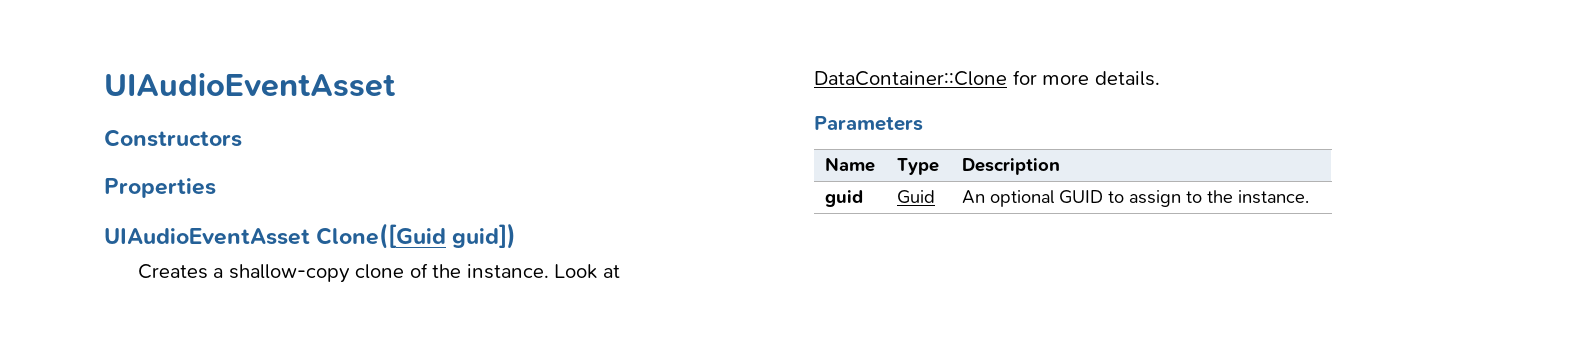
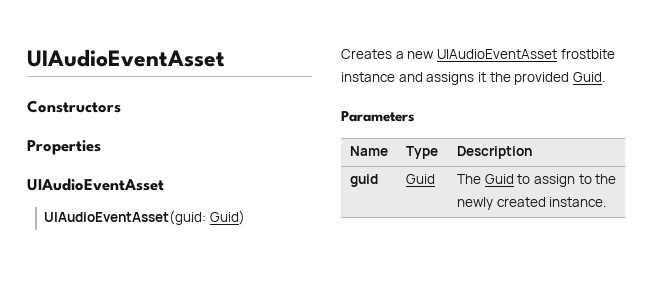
[316,223,517,249] Clone([Guid guid]) -> [44,210,245,225] // UIAudioEventAsset(guid: Guid)
[228,263,620,283] [814,70,1160,86] shallow-copy clone of the instance. Look at DataContainer::Clone for more details. -> [407,49,615,59] [341,72,605,85] new UIAudioEventAsset frostbite instance and assigns it the provided Guid.
[961,190,1103,207] An optional GUID -> [456,174,514,184] The Guid
(1233, 196) none -> [456,197,546,210] newly created

